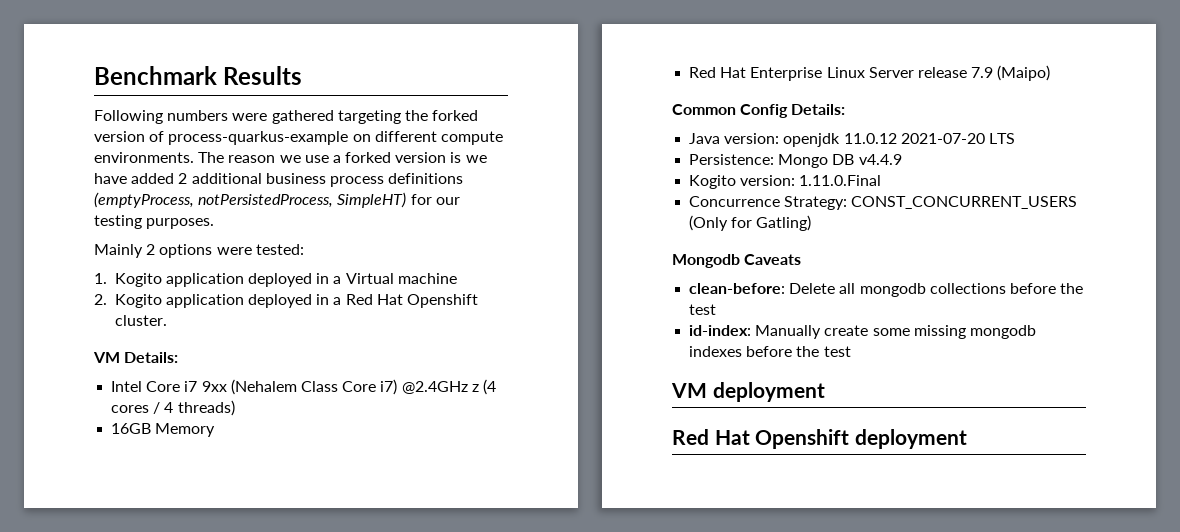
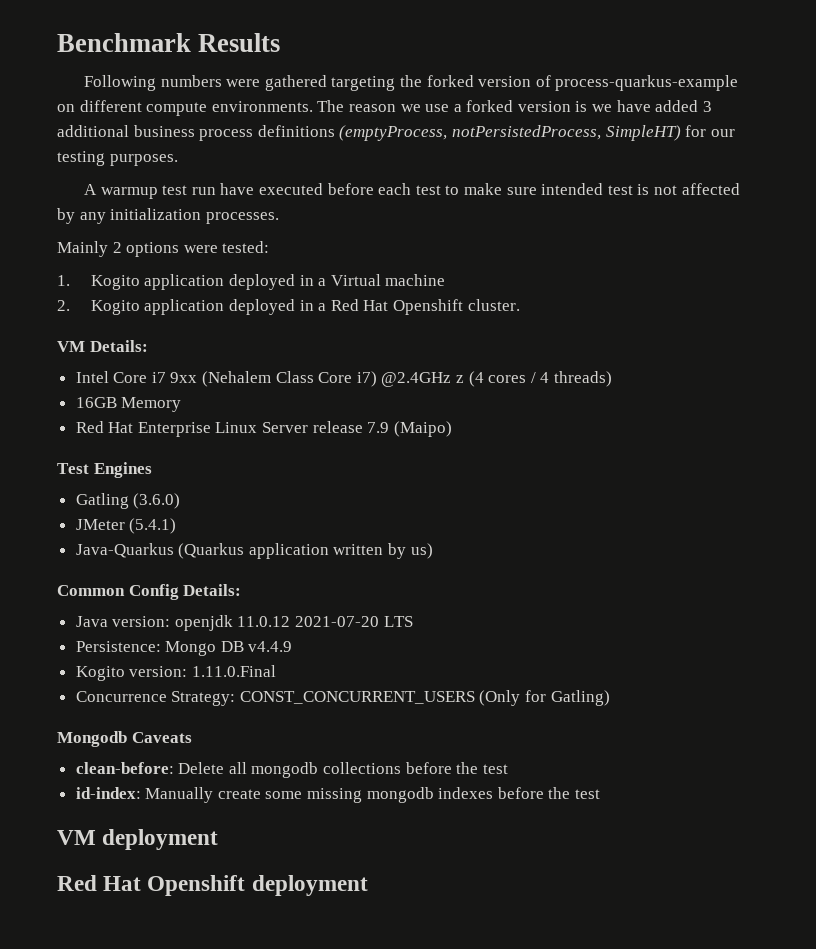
[178,173,188,184] 2 -> [702,101,712,112] 3
(215, 223) none -> [84,183,740,199] [57,208,279,224] // A warmup test run have executed before each test to make sure intended test is not affected by any initialization processes.
(1051, 73) none -> [57,462,152,478] [75,493,181,509] [75,518,177,534] [75,543,433,559] // Test Engines // Gatling (3.6.0) // JMeter (5.4.1) // Java-Quarkus (Quarkus application written by us)

